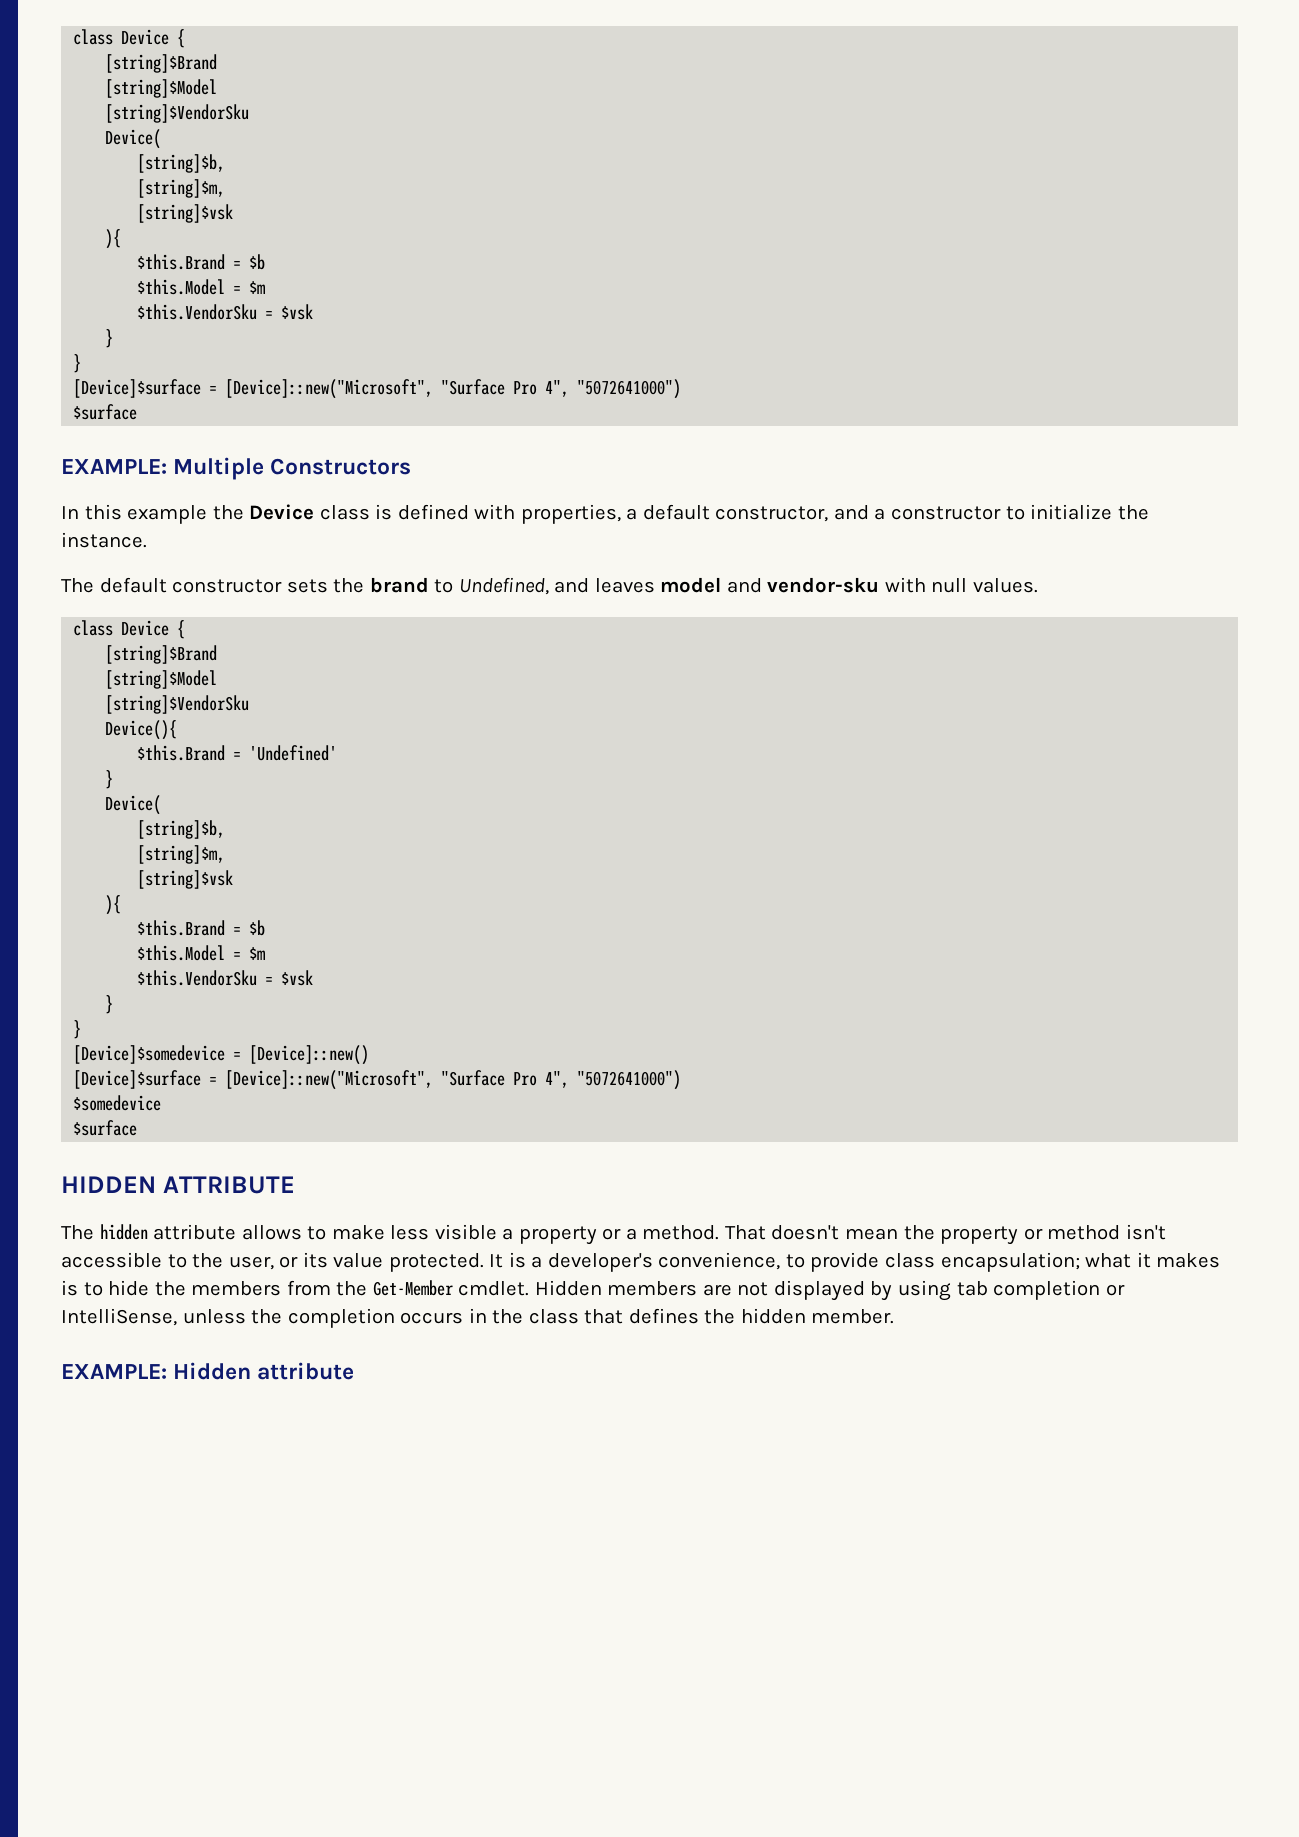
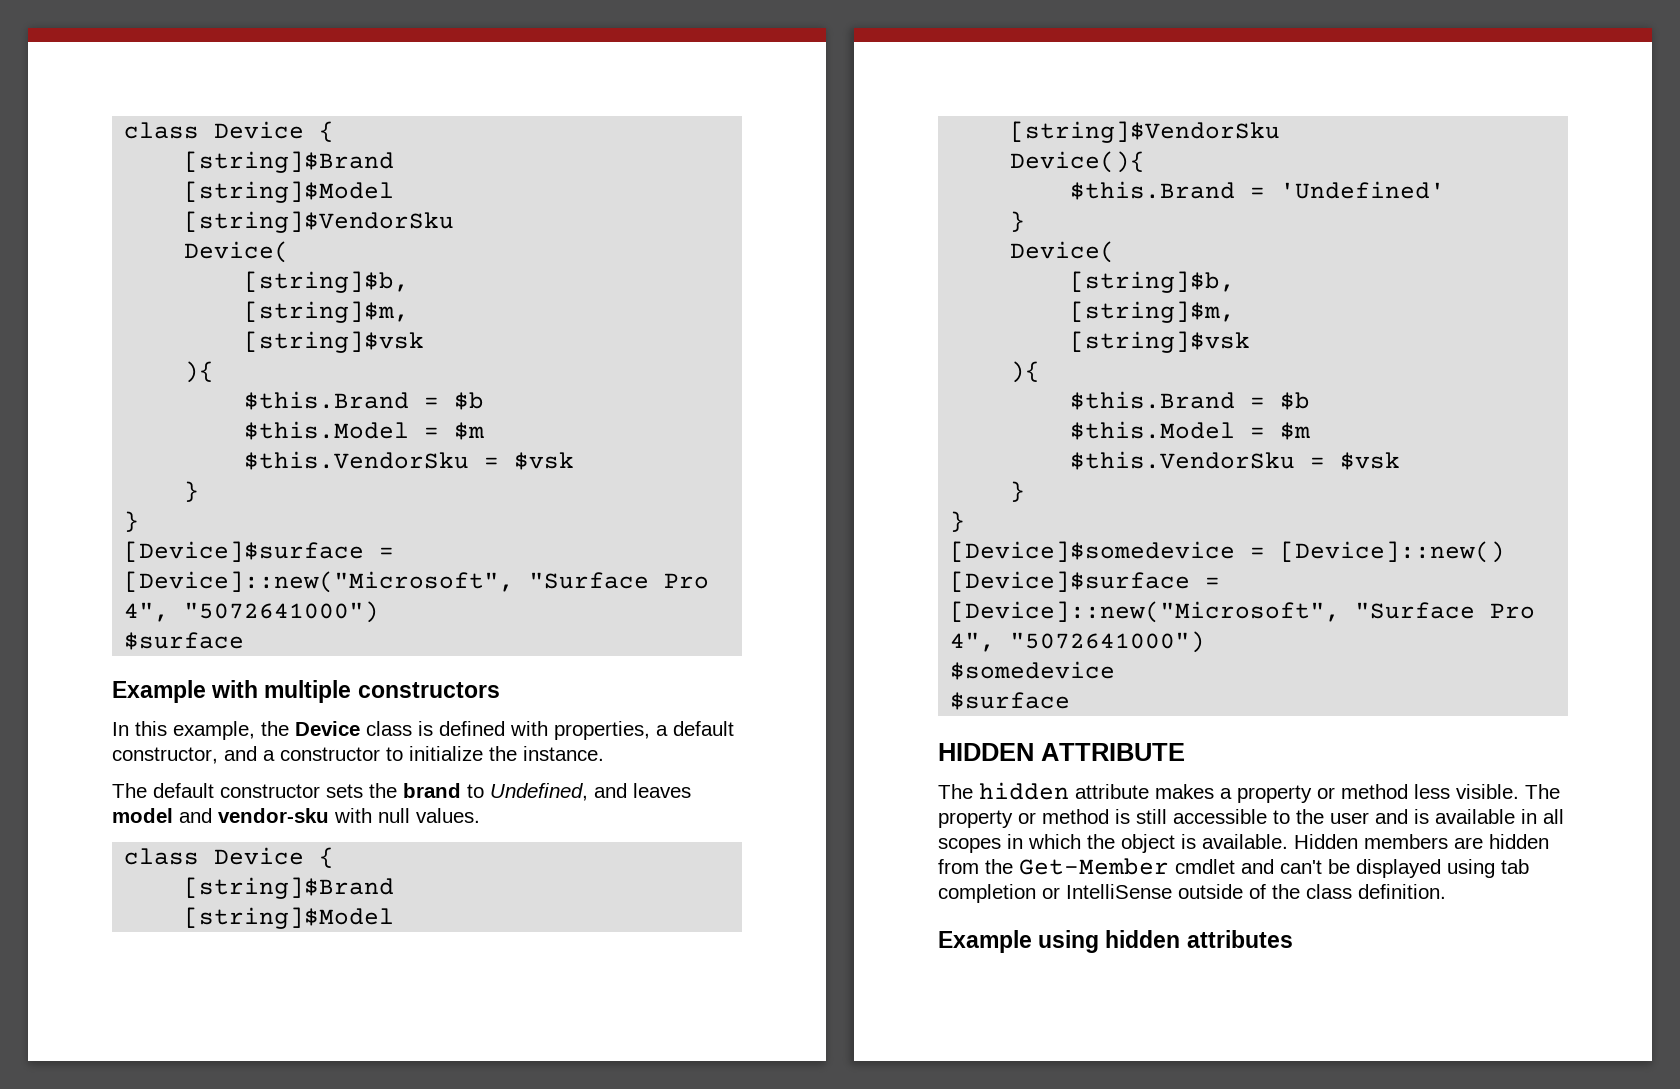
[61,457,412,480] EXAMPLE: Multiple Constructors -> [112,680,500,703] Example with multiple constructors
[127,505,208,524] example -> [173,721,255,740] example,
[241,1224,1166,1245] allows to make less visible a property or a method. That doesn't mean the property or method isn't -> [1155,784,1560,803] [938,809,1167,828] makes a property or method less visible. The property or method is still
[228,1252,1221,1272] [61,1280,1125,1301] [61,1308,895,1328] [61,1362,355,1380] user, or its value protected. It is a developer's convenience, to provide class encapsulation; what it makes is to hide the members from the Get-Member cmdlet. Hidden members are not displayed by using tab completion or IntelliSense, unless the completion occurs in the class that defines the hidden member. // EXAMPLE: Hidden attribute -> [1330,809,1564,824] [938,834,1549,853] [938,858,1529,878] [938,884,1446,903] [938,930,1293,953] user and is available in all scopes in which the object is available. Hidden members are hidden from the Get-Member cmdlet and can't be displayed using tab completion or IntelliSense outside of the class definition. // Example using hidden attributes

